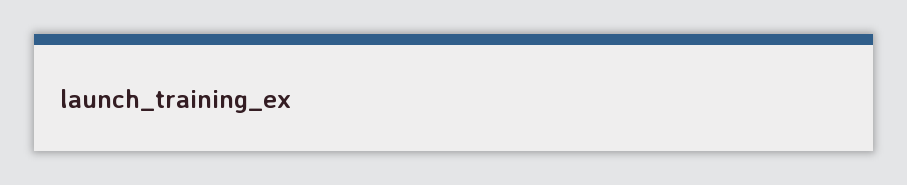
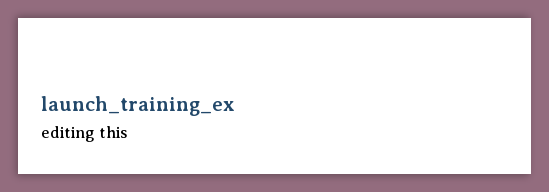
(291, 101) none -> [41,126,128,142] // editing this

